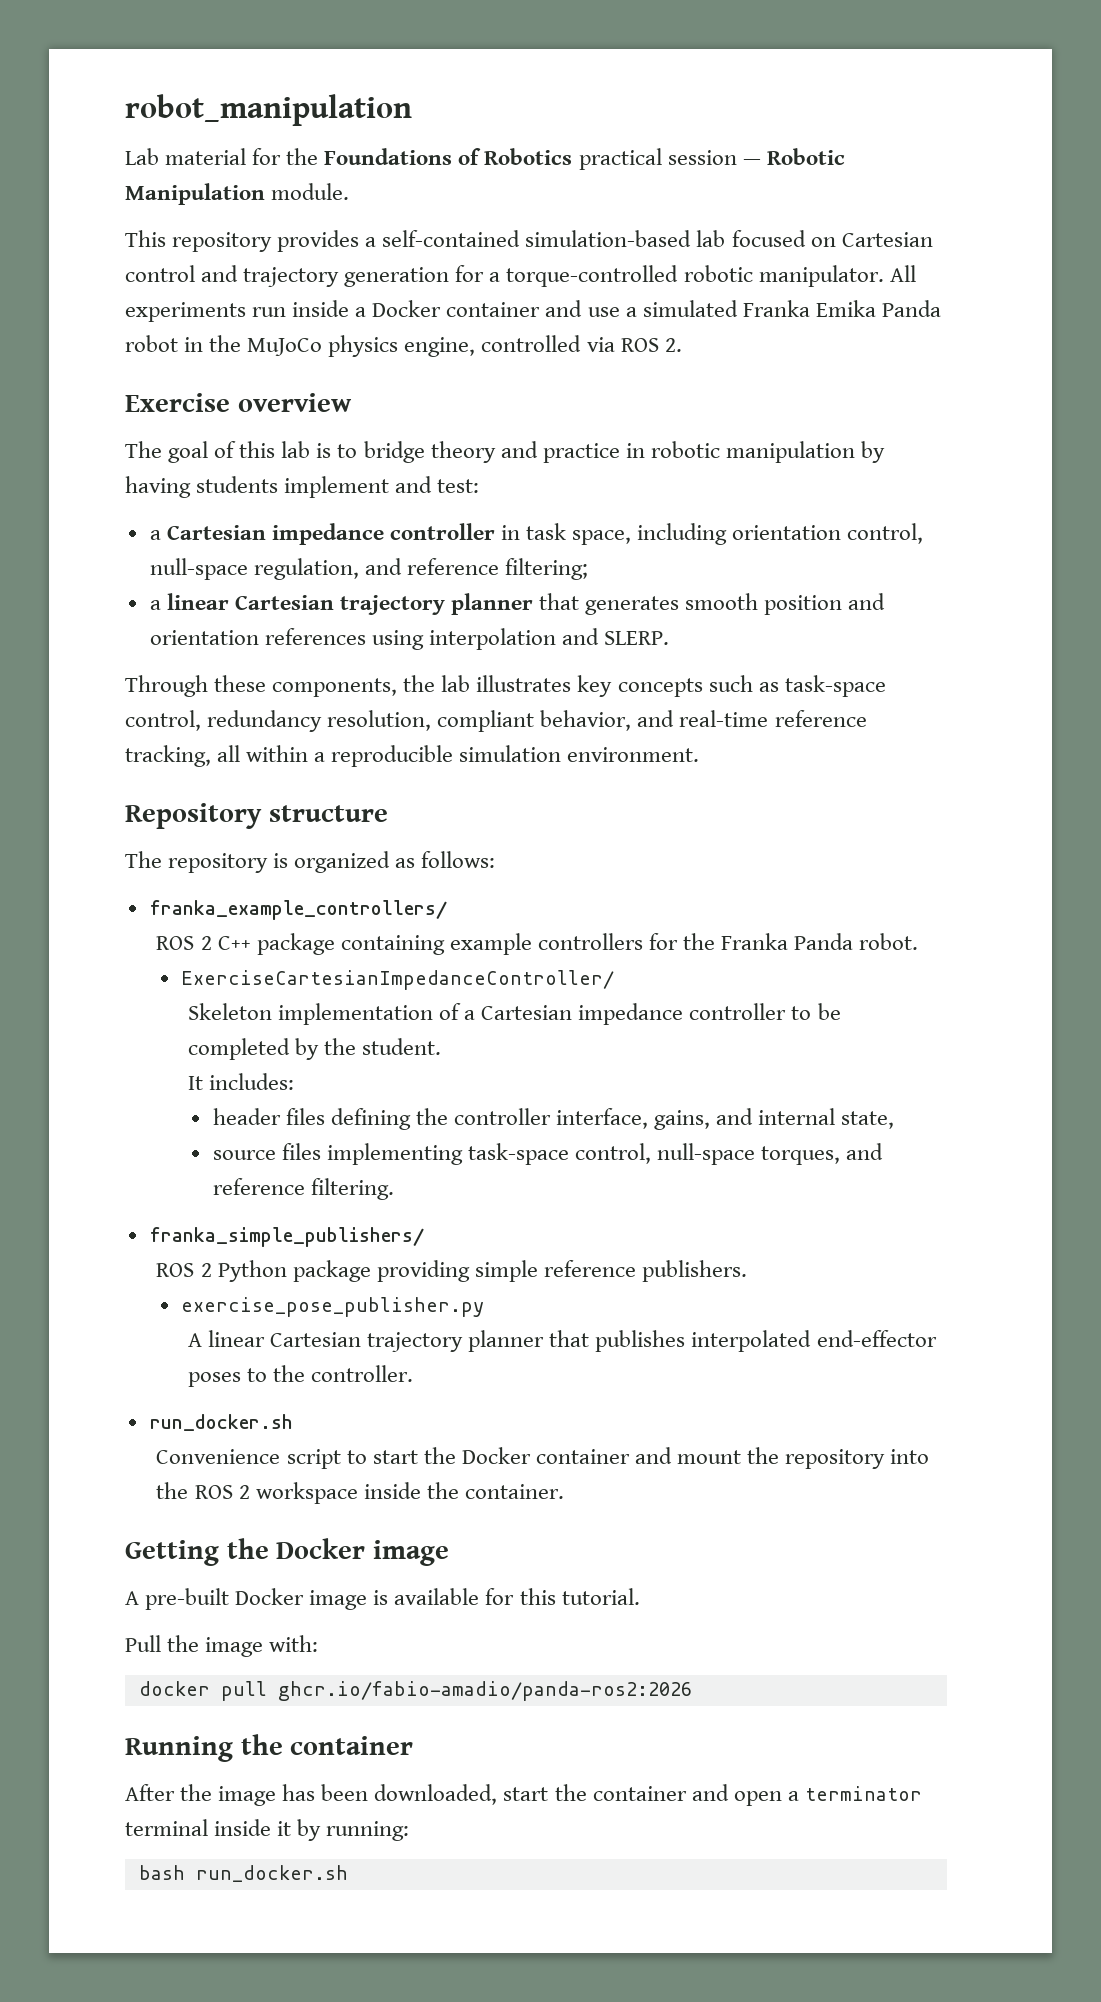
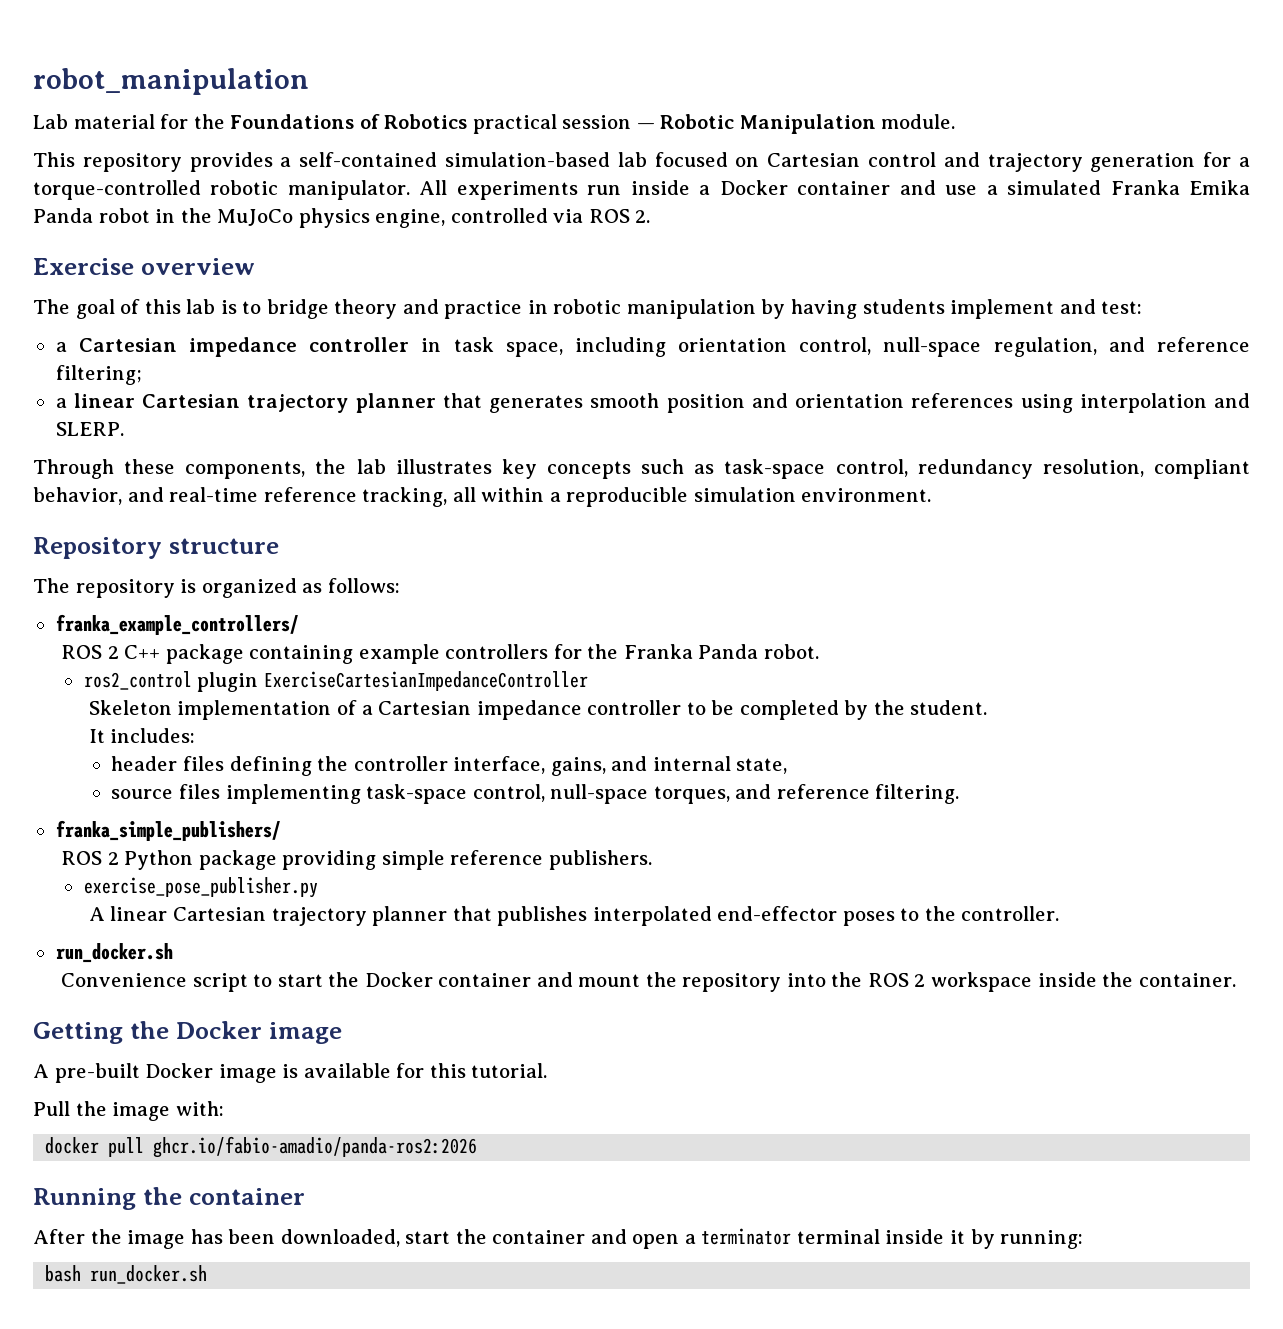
[181,970,615,990] ExerciseCartesianImpedanceController/ -> [83,671,588,692] ros2_control plugin ExerciseCartesianImpedanceController

